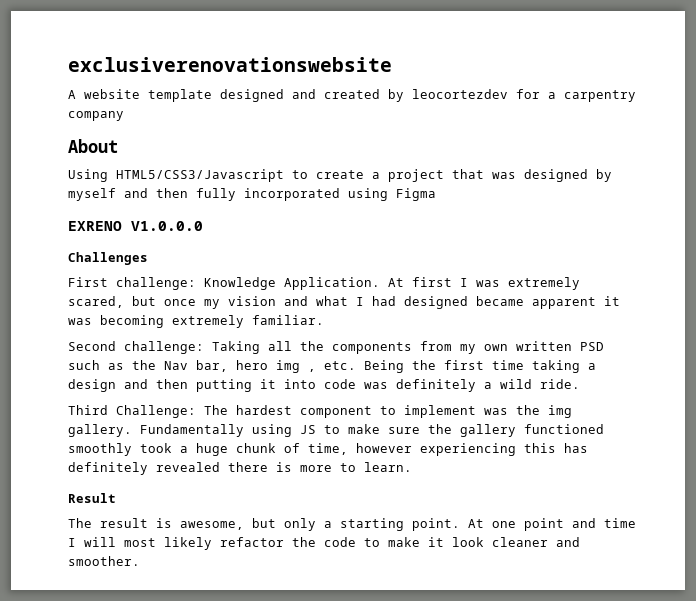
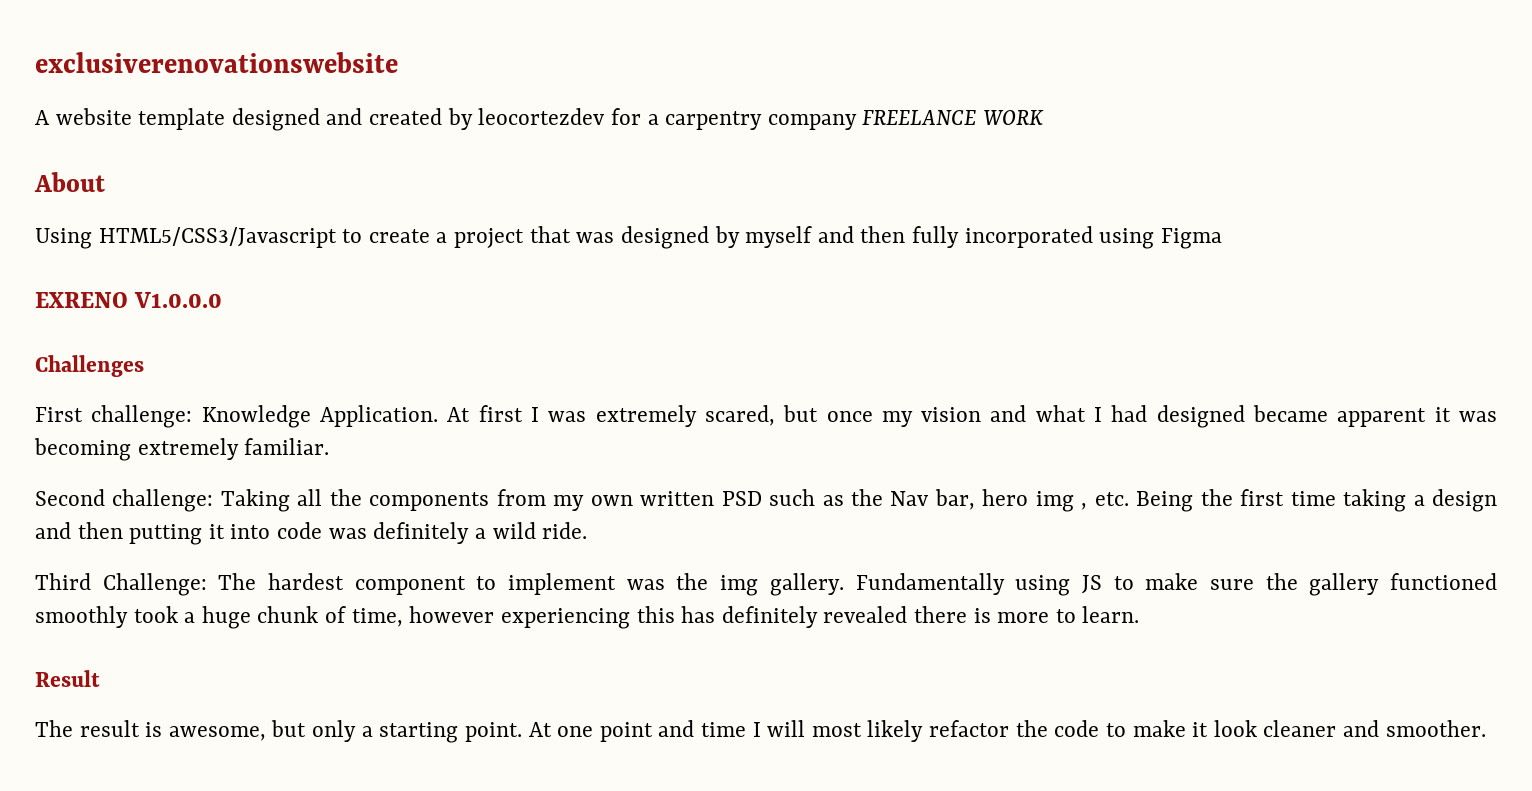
(124, 116) none -> [862,110,1044,125] FREELANCE WORK

